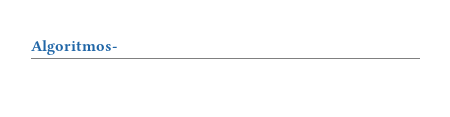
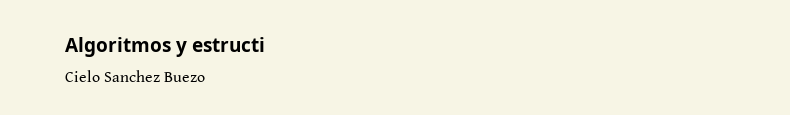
[31,40,118,55] Algoritmos- -> [65,37,266,57] [65,70,206,82] Algoritmos y estructi // Cielo Sanchez Buezo

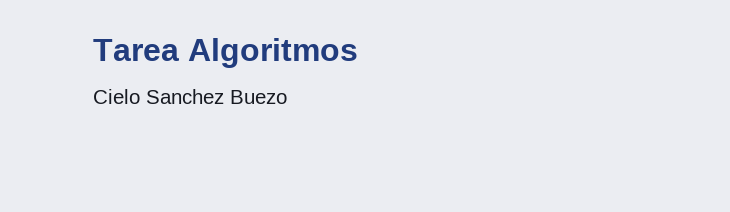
(65, 47) none -> [93,39,179,61] Tarea
[176,37,266,57] y estructi -> (358, 53) none

